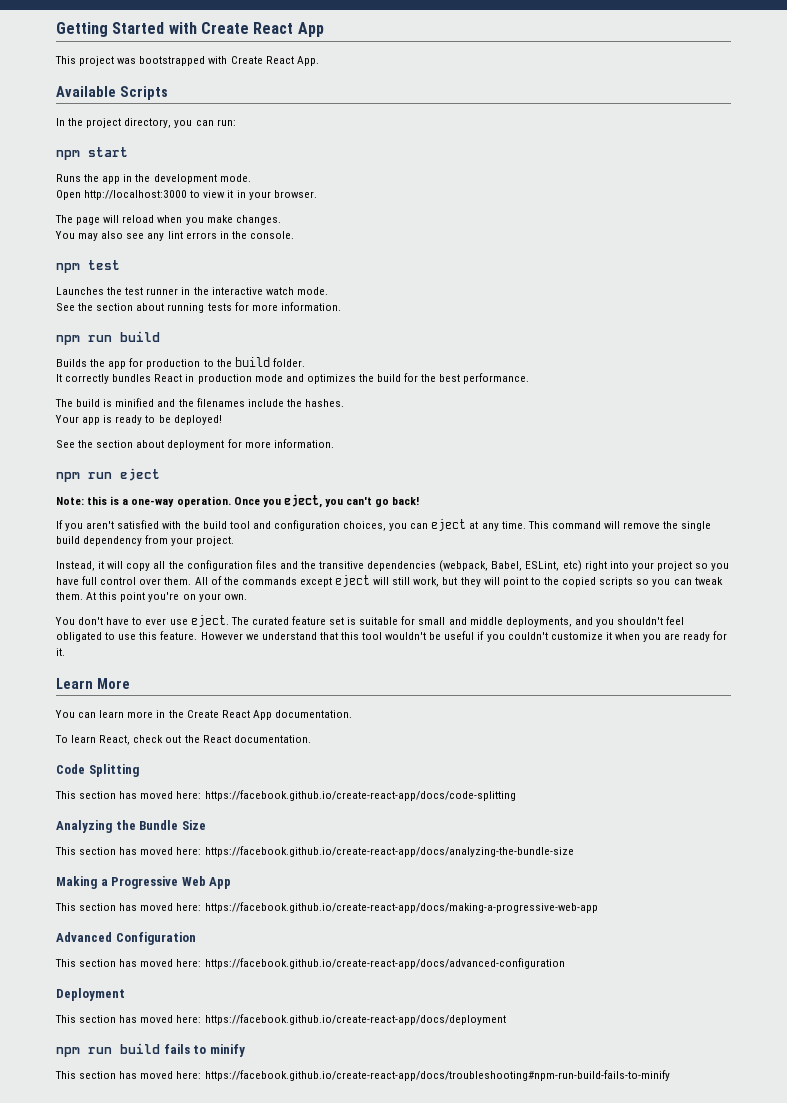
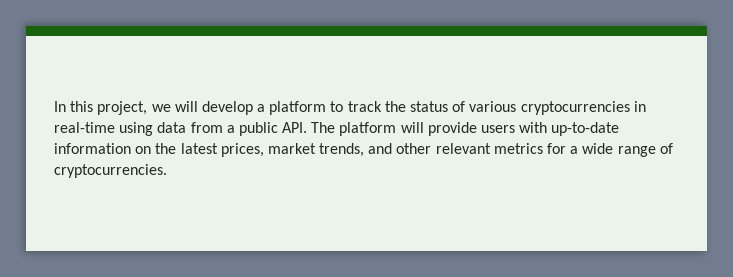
[56,22,324,37] [55,56,319,66] [56,86,168,100] [56,118,236,128] [56,147,128,160] [56,174,251,184] [56,190,317,200] [55,215,281,225] [55,231,294,241] [56,260,120,273] [56,287,328,295] [56,302,341,313] [56,331,160,345] [56,357,305,369] [56,373,530,384] [55,398,344,407] [55,415,222,425] [56,439,334,450] [56,468,160,482] [56,494,420,508] [56,519,712,531] [56,535,235,546] [56,560,730,572] [56,575,723,587] [56,592,247,602] [55,615,685,627] [56,631,728,642] [56,648,65,656] [56,678,130,689] [55,710,352,720] [55,735,311,745] [56,764,139,777] [55,790,516,801] [56,820,206,833] [55,846,574,857] [56,876,232,889] [55,902,598,913] [56,932,196,945] [55,958,565,969] [56,988,125,1001] [55,1014,506,1025] [56,1043,245,1057] [55,1070,670,1081] Getting Started with Create React App // This project was bootstrapped with Create React App. // Available Scripts // In the project directory, you can run: // npm start // Runs the app in the development mode. // Open http://localhost:3000 to view it in your browser. // The page will reload when you make changes. // You may also see any lint errors in the console. // npm test // Launches the test runner in the interactive watch mode. // See the section about running tests for more information. // npm run build // Builds the app for production to the build folder. // It correctly bundles React in production mode and optimizes the build for the best performance. // The build is minified and the filenames include the hashes. // Your app is ready to be deployed! // See the section about deployment for more information. // npm run eject // Note: this is a one-way operation. Once you eject, you can't go back! // If you aren't satisfied with the build tool and configuration choices, you can eject at any time. This command will remove the single build dependency from your project. // Instead, it will copy all the configuration files and the transitive dependencies (webpack, Babel, ESLint, etc) right into your project so you have full control over them. All of the commands except eject will still work, but they will point to the copied scripts so you can tweak them. At this point you're on your own. // You don't have to ever use eject. The curated feature set is suitable for small and middle deployments, and you shouldn't feel obligated to use this feature. However we understand that this tool wouldn't be useful if you couldn't customize it when you are ready for it. // Learn More // You can learn more in the Create React App documentation. // To learn React, check out the React documentation. // Code Splitting // This section has moved here: https://facebook.github.io/create-react-app/docs/code-splitting // Analyzing the Bundle Size // This section has moved here: https://facebook.github.io/create-react-app/docs/analyzing-the-bundle-size // Making a Progressive Web App // This section has moved here: https://facebook.github.io/create-react-app/docs/making-a-progressive-web-app // Advanced Configuration // This section has moved here: https://facebook.github.io/create-react-app/docs/advanced-configuration // Deployment // This section has moved here: https://facebook.github.io/create-react-app/docs/deployment // npm run build fails to minify // This section has moved here: https://facebook.github.io/create-react-app/docs/troubleshooting#npm-run-build-fails-to-minify -> [54,101,646,115] [54,122,620,136] [54,143,673,157] [54,164,167,178] In this project, we will develop a platform to track the status of various cryptocurrencies in real-time using data from a public API. The platform will provide users with up-to-date information on the latest prices, market trends, and other relevant metrics for a wide range of cryptocurrencies.

